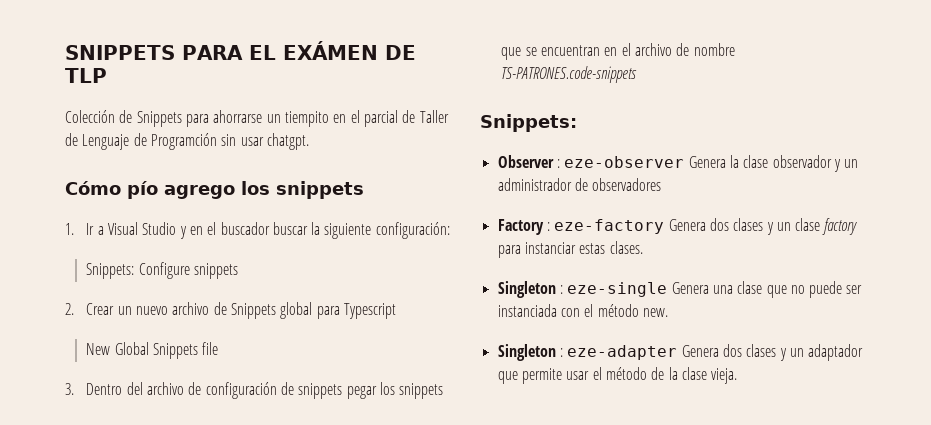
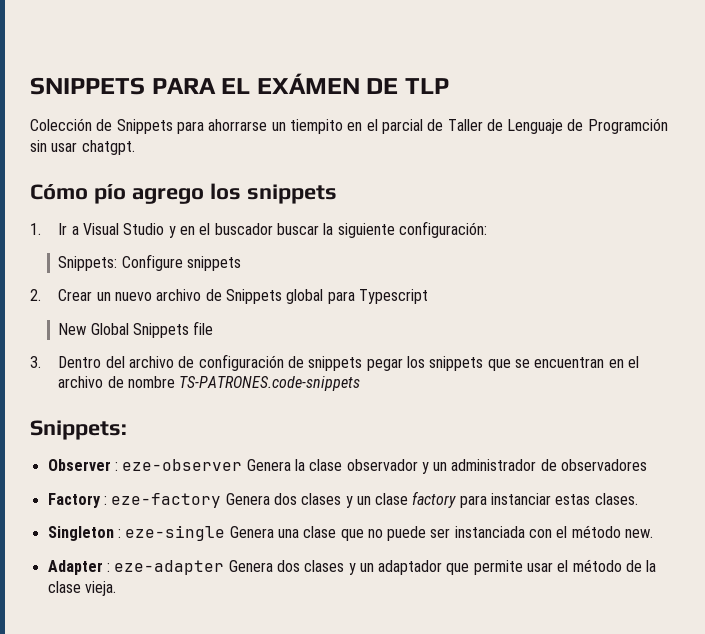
[497,344,556,361] Singleton -> [47,560,103,575] Adapter

